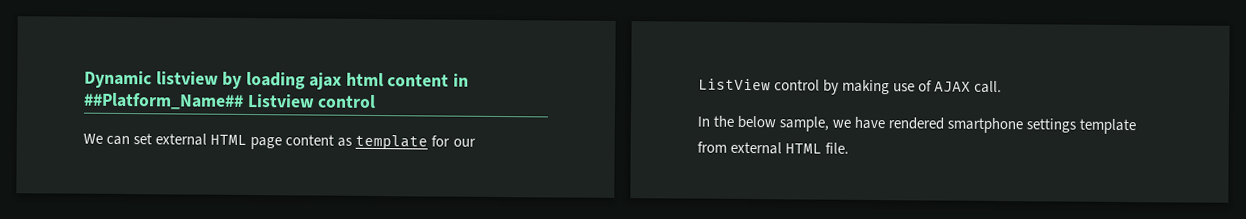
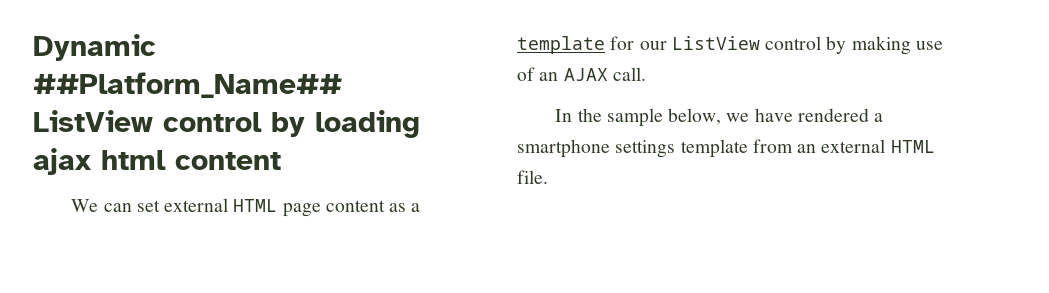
[155,71,219,85] listview -> [33,72,342,98] [33,110,262,132] ##Platform_Name## ListView control
[453,73,470,87] [83,92,377,110] in ##Platform_Name## Listview control -> (281, 161) none
(353, 142) none -> [411,203,421,212] a
(933, 86) none -> [539,72,559,81] an
[737,115,830,132] below sample, -> [606,108,722,127] sample below,
(945, 123) none -> [874,113,884,122] a
(727, 147) none -> [797,144,817,153] an

